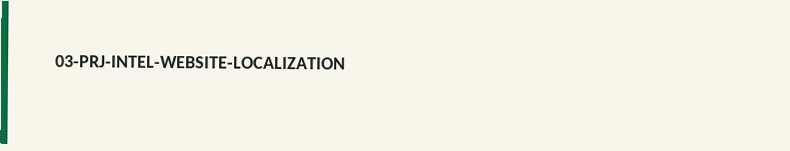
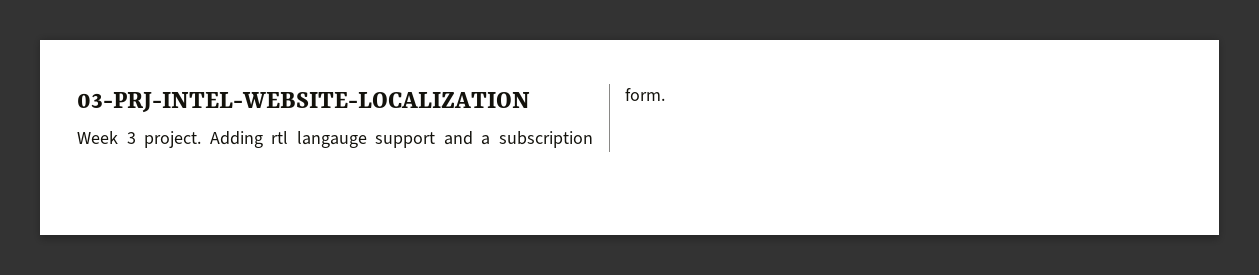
(346, 62) none -> [77,131,593,148] [625,88,665,101] // Week 3 project. Adding rtl langauge support and a subscription form.

